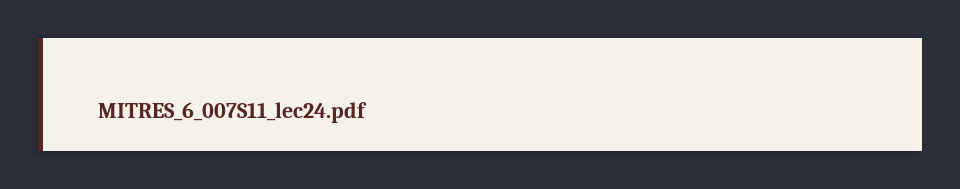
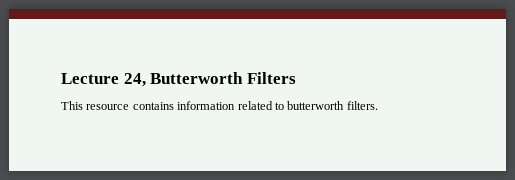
[98,102,367,123] MITRES_6_007S11_lec24.pdf -> [61,72,296,87] [61,101,378,110] Lecture 24, Butterworth Filters // This resource contains information related to butterworth filters.

